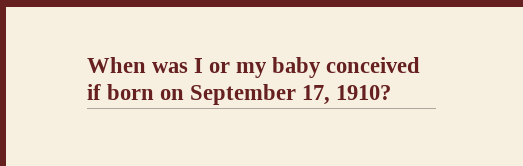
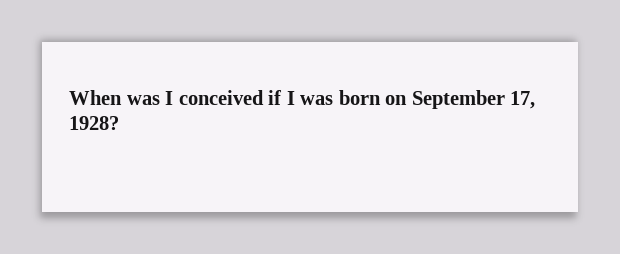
[209,57,421,78] [87,84,101,100] or my baby conceived if -> [178,90,334,105] conceived if I was
[336,85,392,100] 1910? -> [69,116,119,130] 1928?

